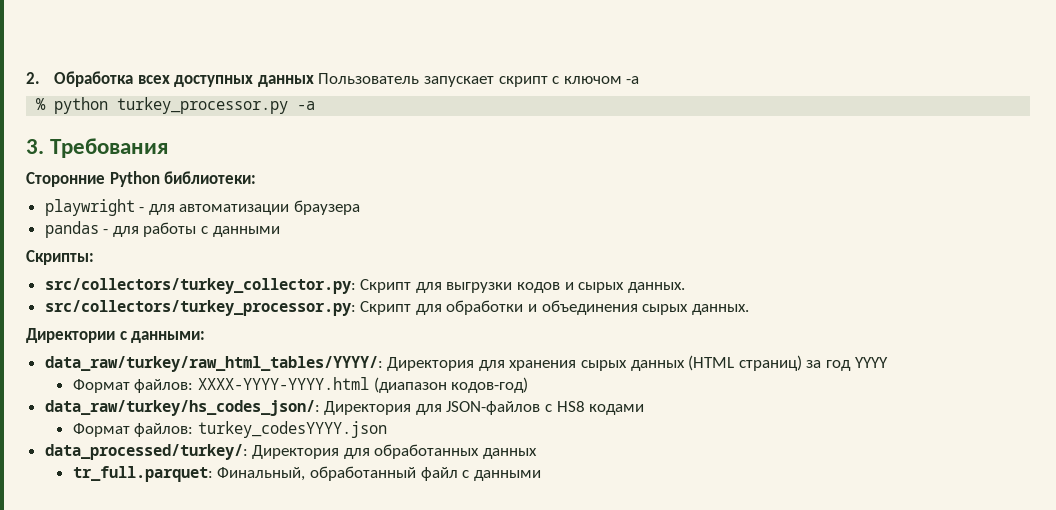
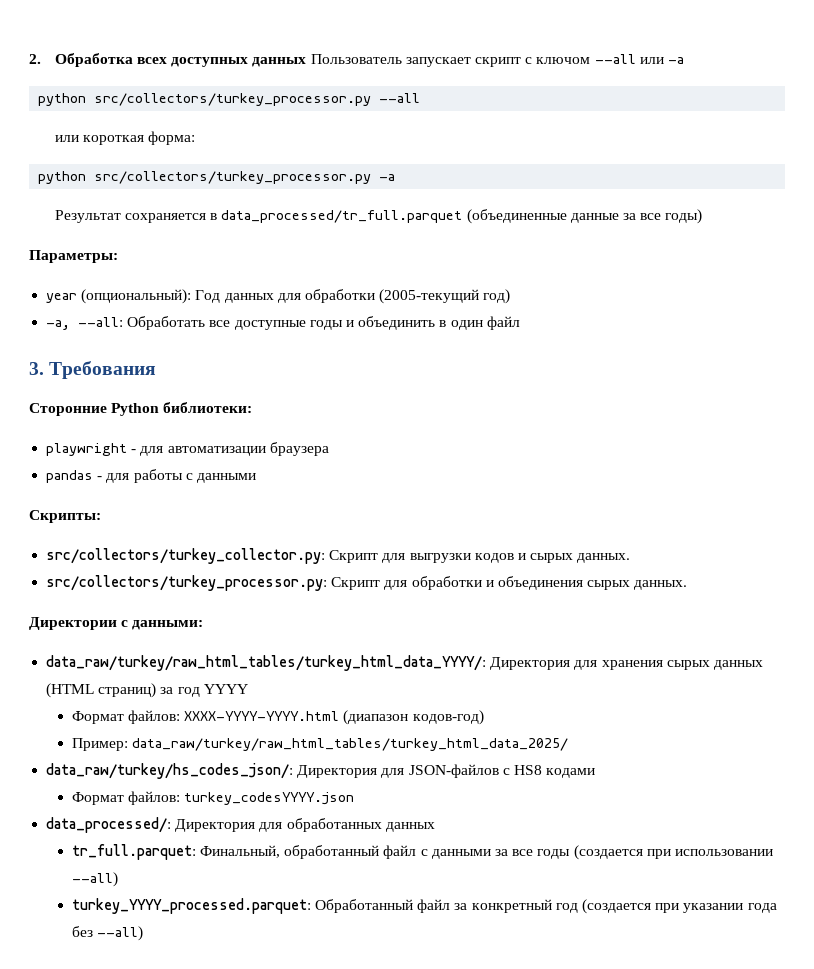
[626,76,640,84] [36,97,316,114] -a // % python turkey_processor.py -a -> [594,54,684,64] [38,93,421,106] [54,131,196,145] [38,171,396,184] [54,209,703,224] [29,250,118,263] [46,289,511,304] [46,316,520,330] --all или -a // python src/collectors/turkey_processor.py --all // или короткая форма: // python src/collectors/turkey_processor.py -a // Результат сохраняется в data_processed/tr_full.parquet (объединенные данные за все годы) // Параметры: // year (опциональный): Год данных для обработки (2005-текущий год) // -a, --all: Обработать все доступные годы и объединить в один файл
[44,356,383,372] data_raw/turkey/raw_html_tables/YYYY/: -> [46,655,487,671] data_raw/turkey/raw_html_tables/turkey_html_data_YYYY/:
(529, 385) none -> [71,738,569,751] // Пример: data_raw/turkey/raw_html_tables/turkey_html_data_2025/
[44,444,248,460] data_processed/turkey/: -> [46,817,172,833] data_processed/:
(541, 475) none -> [495,845,773,860] [71,872,118,887] [71,898,777,914] [71,926,144,941] за все годы (создается при использовании --all) // turkey_YYYY_processed.parquet: Обработанный файл за конкретный год (создается при указании года без --all)

